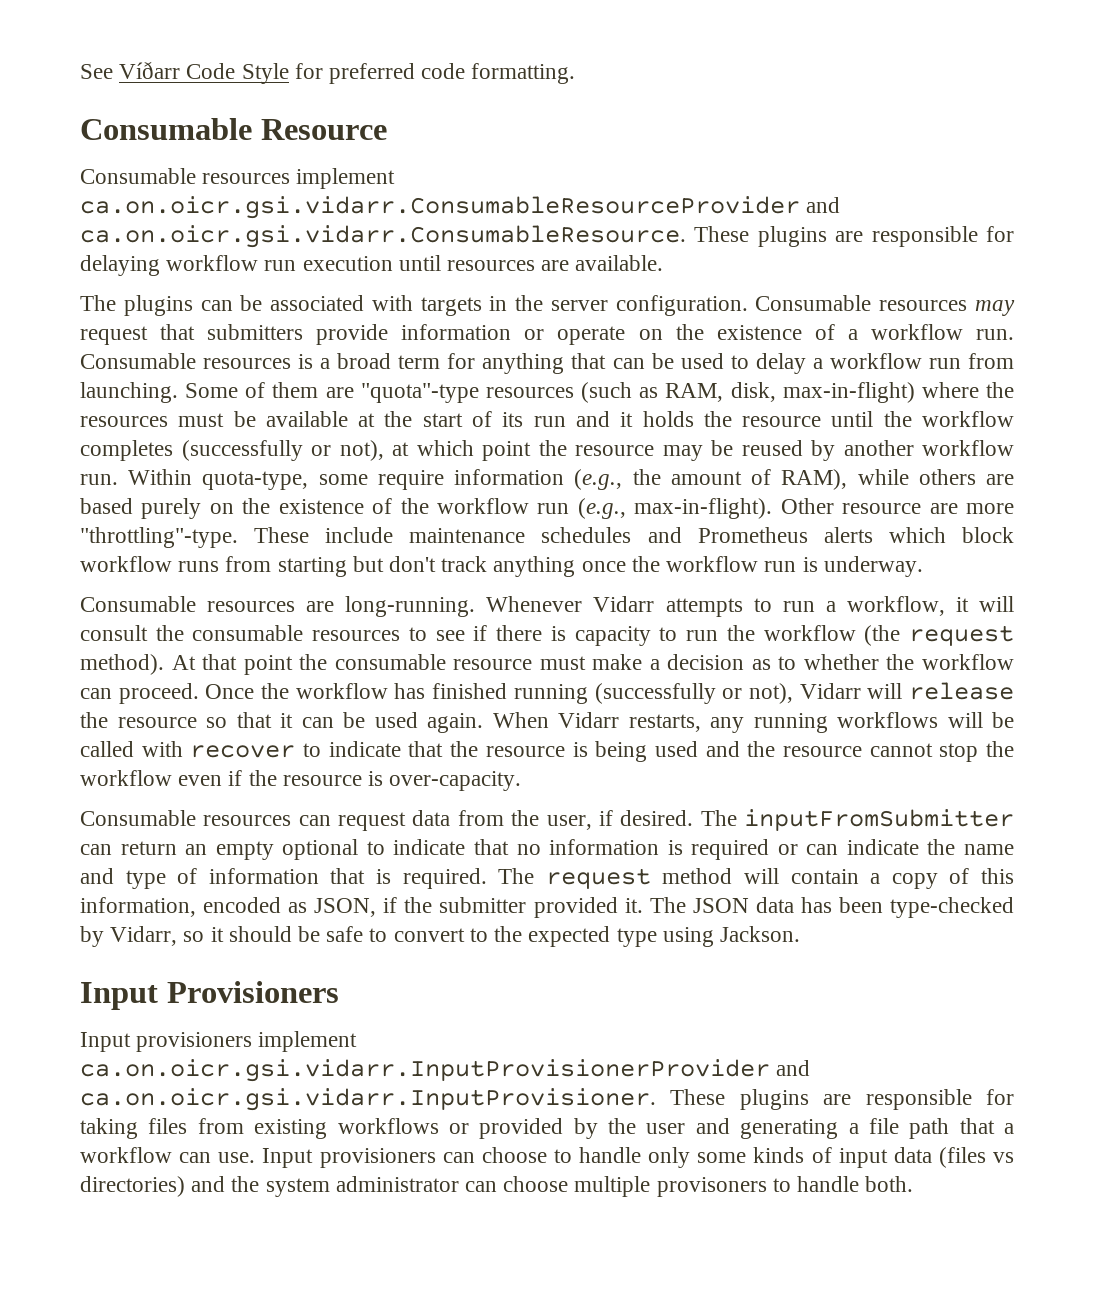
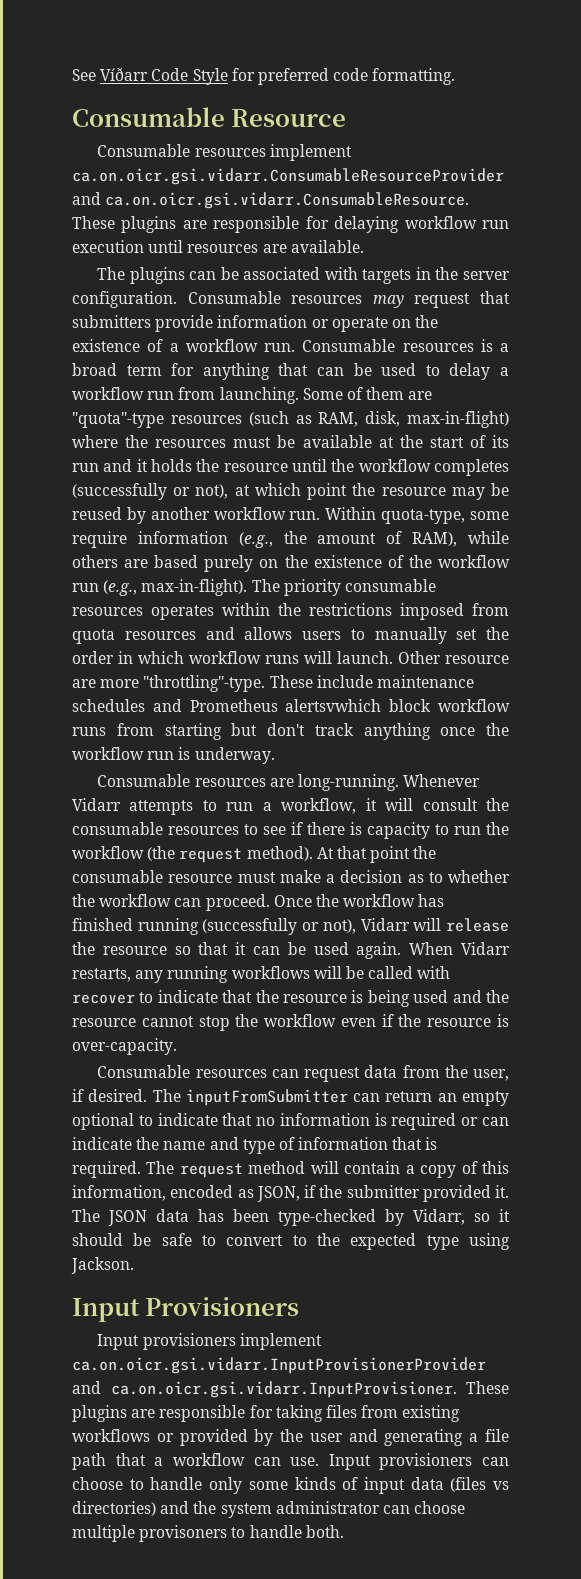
(773, 508) none -> [251,579,436,596] [72,603,509,620] [72,627,509,644] [72,651,393,664] The priority consumable resources operates within the restrictions imposed from quota resources and allows users to manually set the order in which workflow runs will launch.
[823,527,946,543] alerts which -> [285,699,382,712] alertsvwhich

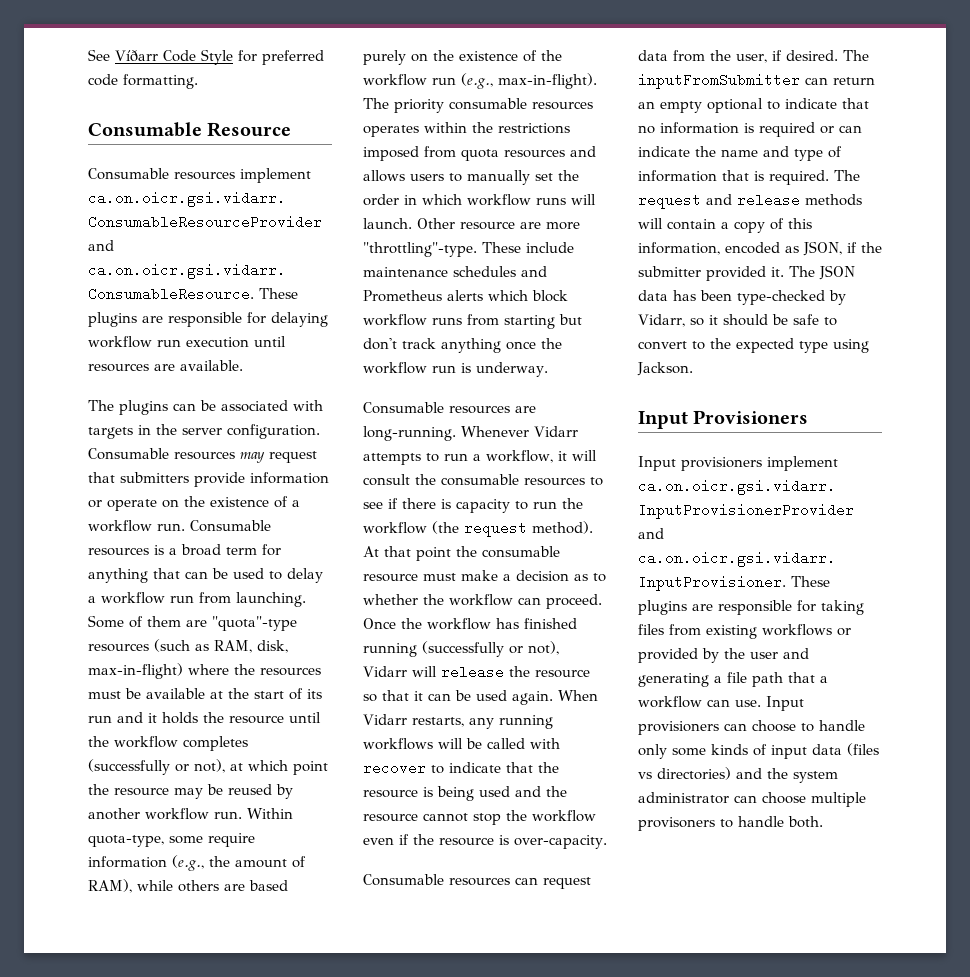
[285,699,382,712] alertsvwhich -> [447,290,528,301] alerts which
[248,1161,306,1174] method -> [706,193,862,207] and release methods

